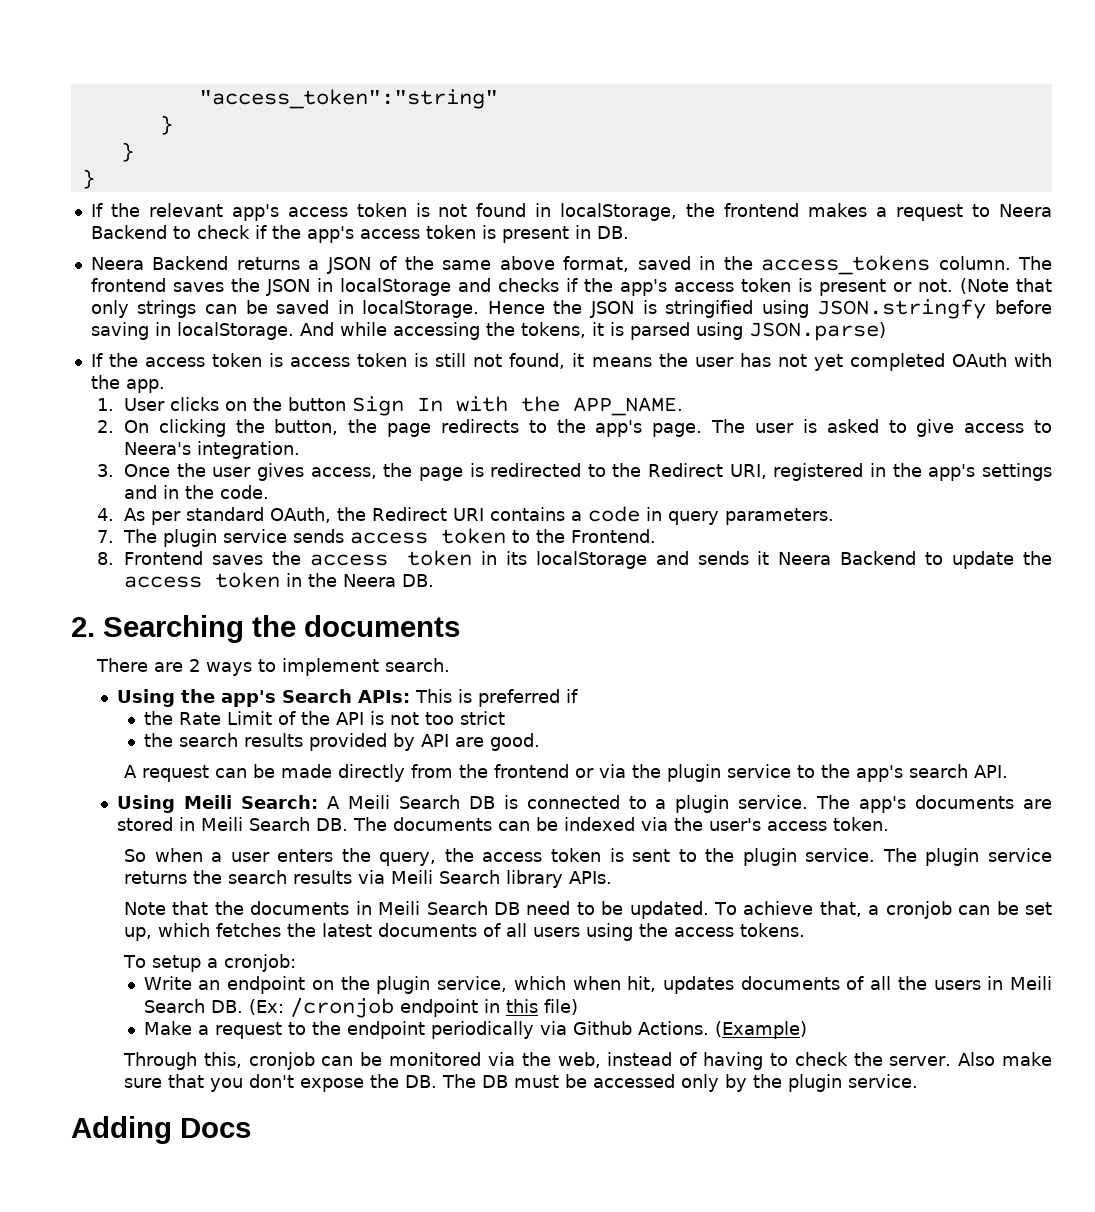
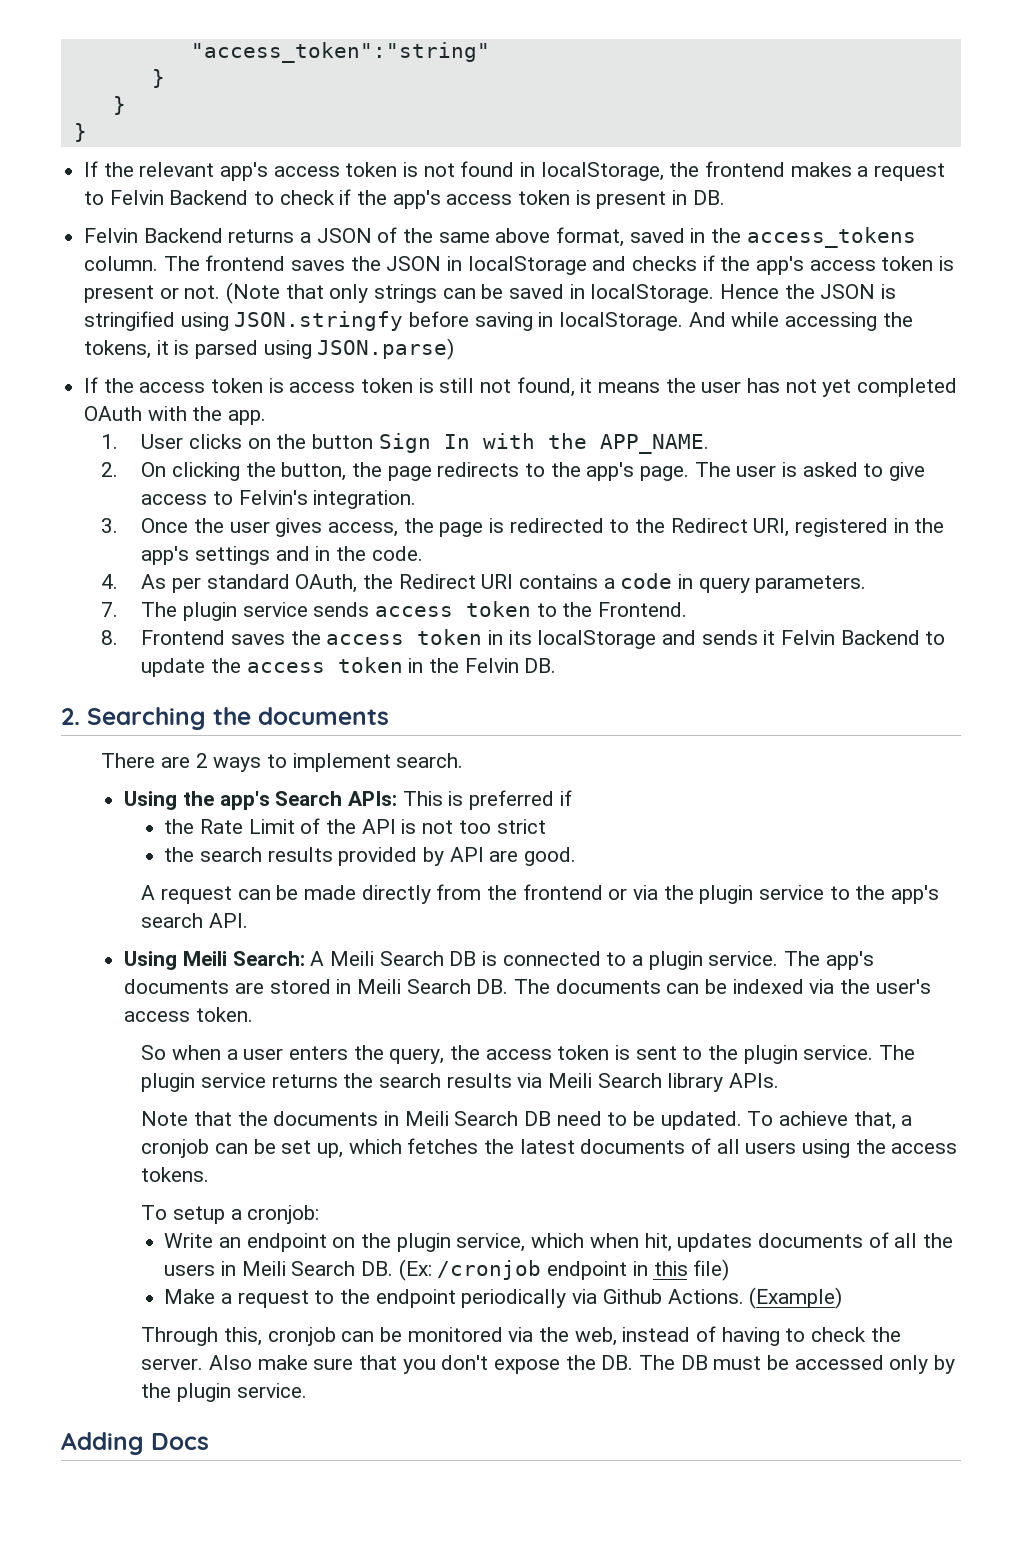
[999,204,1053,217] Neera -> [109,190,164,205] Felvin
[90,257,144,270] Neera -> [84,228,139,243] Felvin
[123,442,191,455] Neera's -> [238,490,308,505] Felvin's
[778,552,832,565] Neera -> [781,630,836,645] Felvin
[342,574,396,587] Neera -> [464,658,519,673] Felvin

